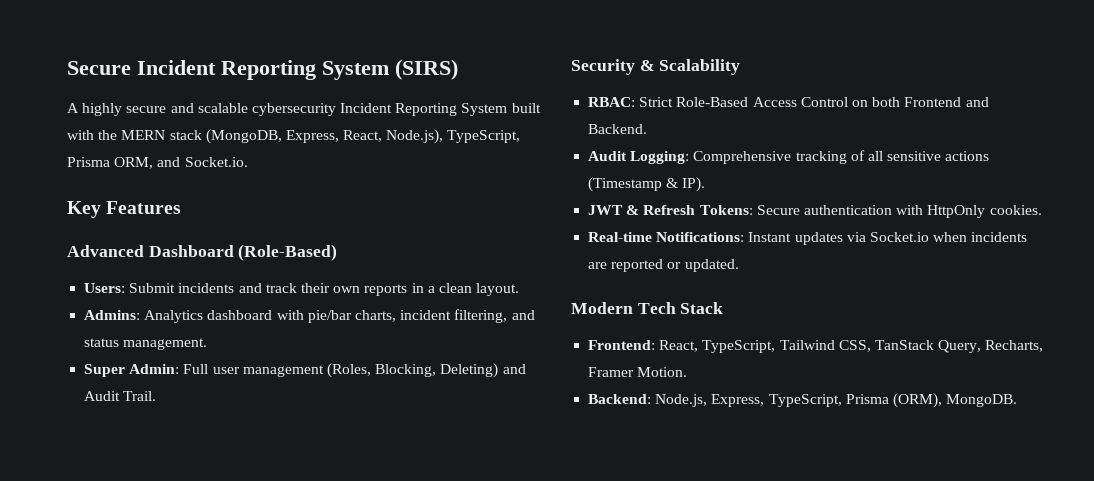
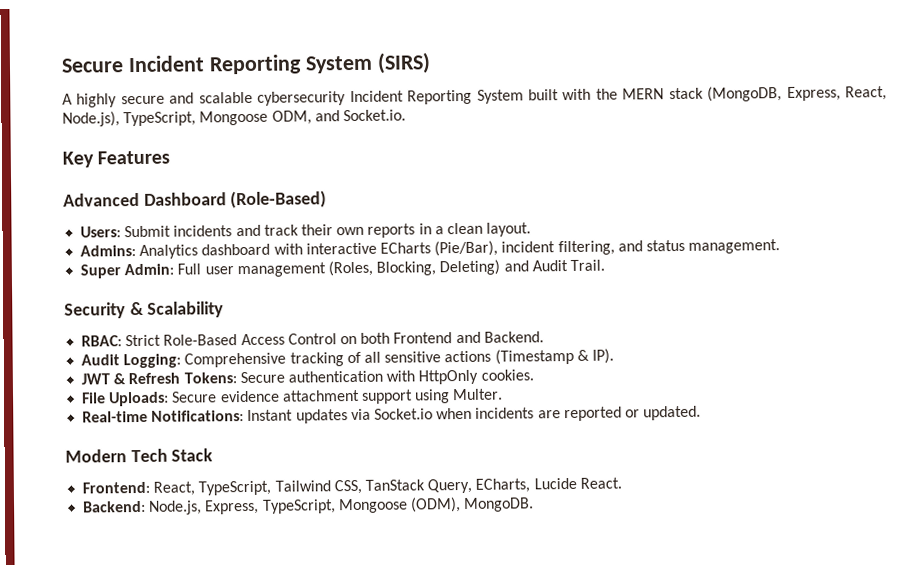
[67,157,154,169] Prisma ORM, -> [199,110,312,126] Mongoose ODM,
[307,310,396,323] pie/bar charts, -> [305,240,499,257] interactive ECharts (Pie/Bar),
(1042, 210) none -> [81,388,504,407] // File Uploads: Secure evidence attachment support using Multer.
[985,340,1044,352] [588,367,688,377] Recharts, Framer Motion. -> [475,477,622,493] ECharts, Lucide React.
[845,393,942,408] Prisma (ORM), -> [337,497,461,514] Mongoose (ODM),

